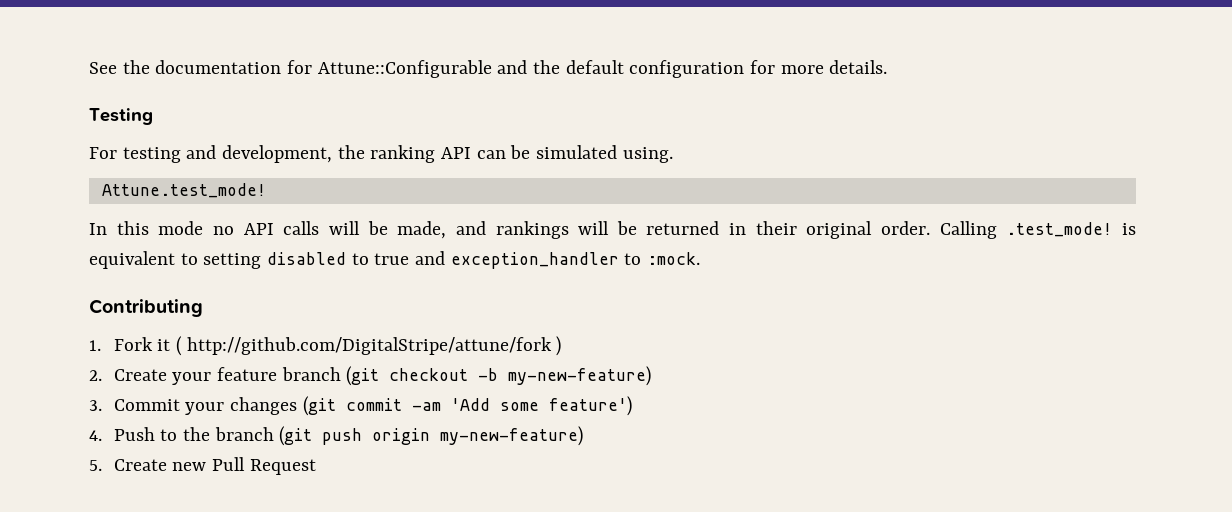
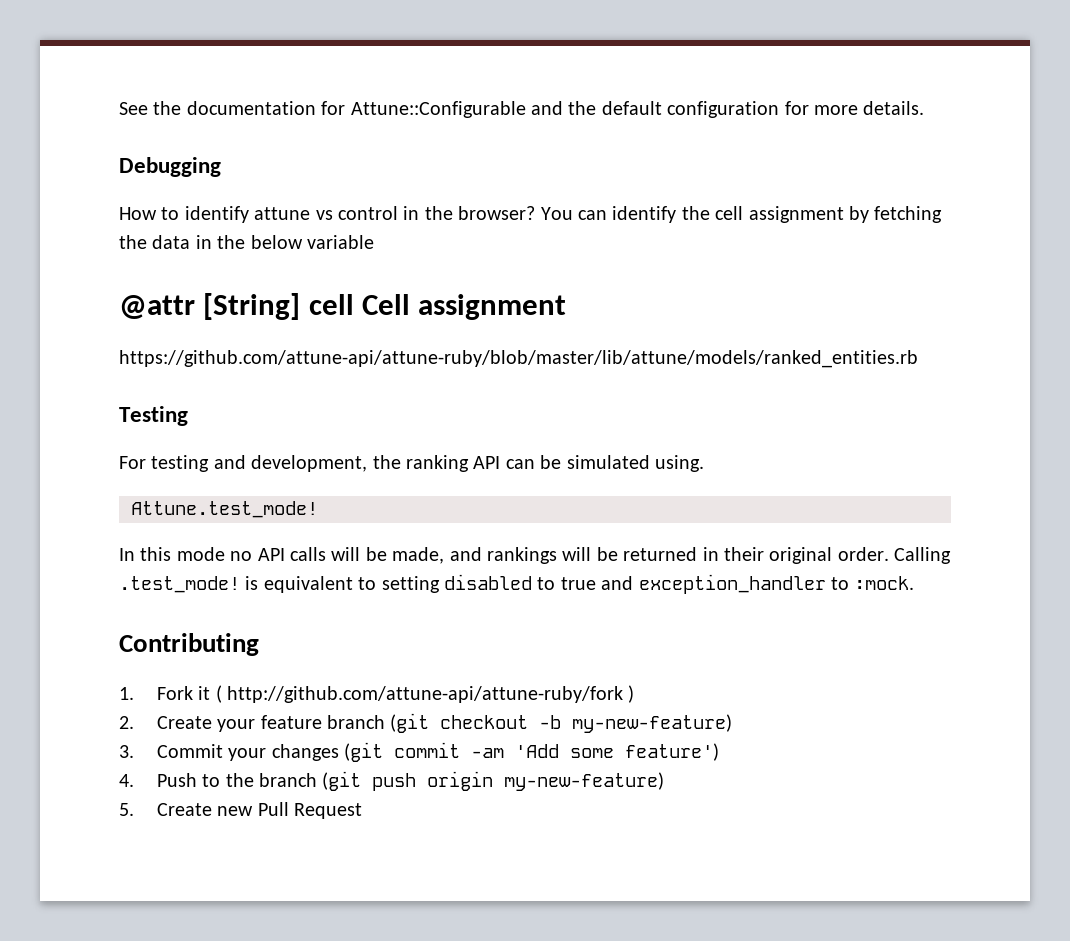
(888, 67) none -> [119,157,221,177] [119,206,943,223] [119,235,374,249] [119,293,567,320] [119,350,918,368] // Debugging // How to identify attune vs control in the browser? You can identify the cell assignment by fetching the data in the below variable // @attr [String] cell Cell assignment // https://github.com/attune-api/attune-ruby/blob/master/lib/attune/models/ranked_entities.rb
[186,337,552,355] http://github.com/DigitalStripe/attune/fork -> [227,686,624,703] http://github.com/attune-api/attune-ruby/fork

